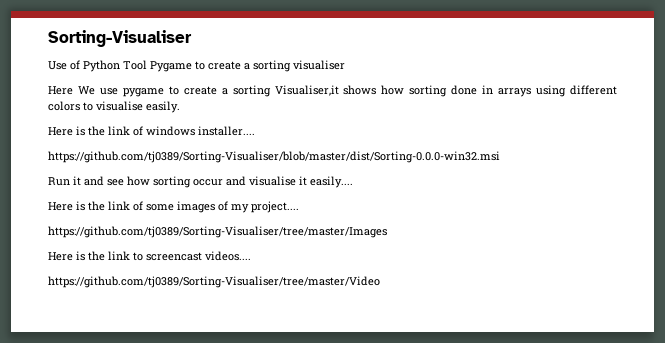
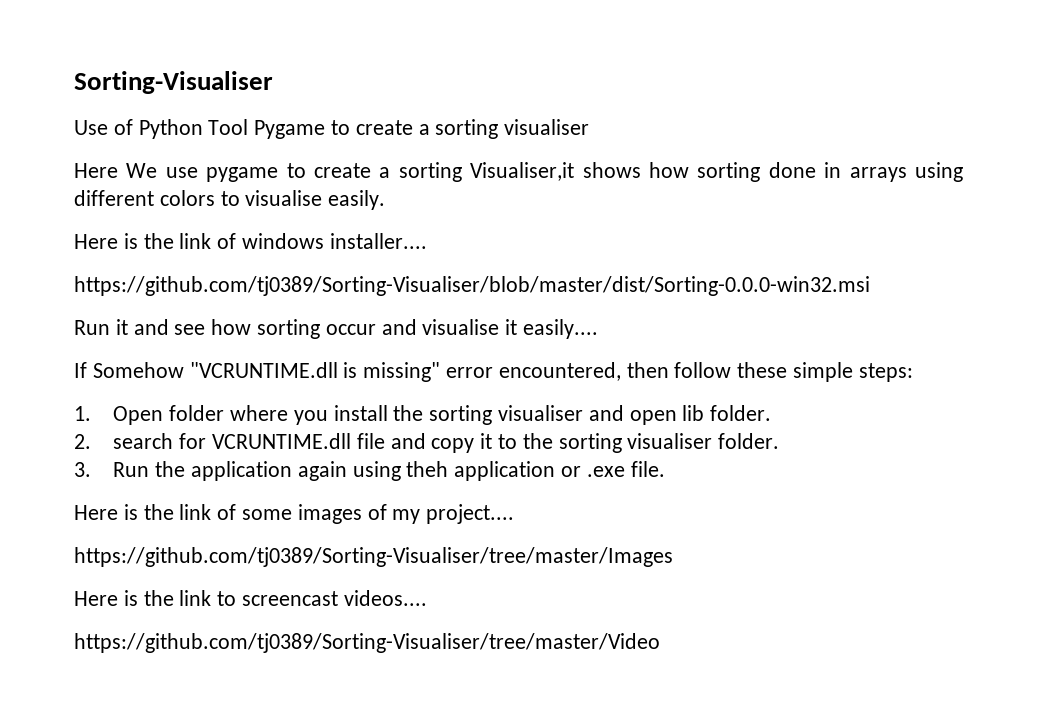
(353, 182) none -> [74,362,913,382] [74,405,772,425] [74,433,780,453] [74,461,665,481] // If Somehow "VCRUNTIME.dll is missing" error encountered, then follow these simple steps: // 1. Open folder where you install the sorting visualiser and open lib folder. // 2. search for VCRUNTIME.dll file and copy it to the sorting visualiser folder. // 3. Run the application again using theh application or .exe file.

